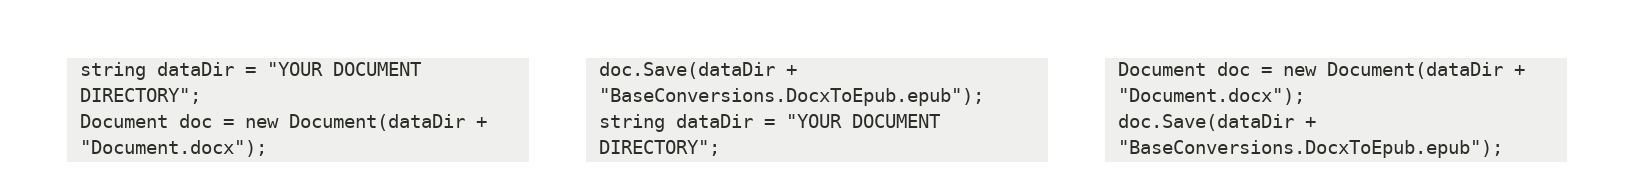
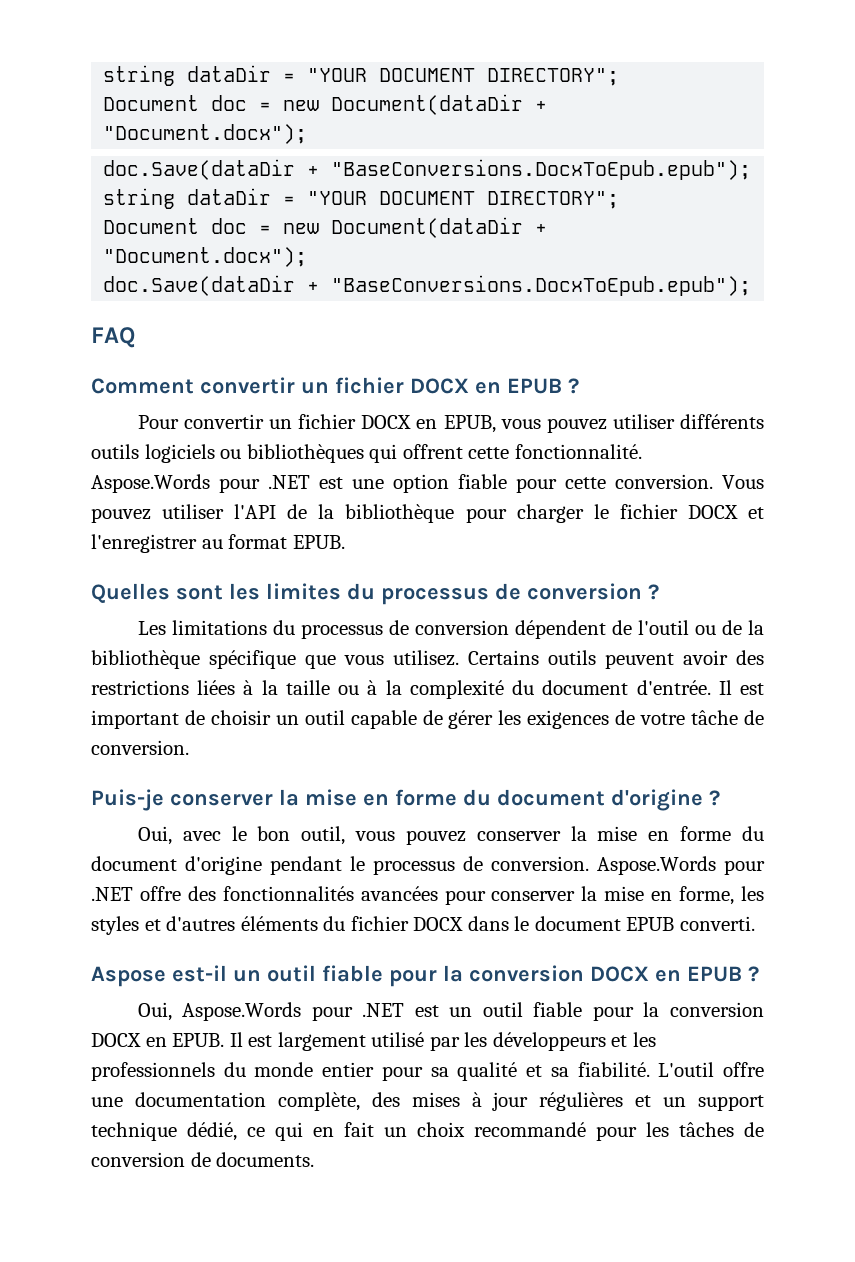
(1503, 149) none -> [91,327,135,348] [91,377,579,394] [137,414,764,433] [91,444,642,463] [91,474,764,493] [91,504,765,523] [91,534,345,553] [91,583,659,605] [137,620,765,639] [91,650,764,669] [91,680,765,699] [91,710,764,729] [91,740,189,755] [91,789,720,811] [137,826,764,845] [91,856,765,875] [91,886,764,905] [91,916,755,935] [91,965,759,987] [137,1002,764,1021] [91,1032,656,1051] [91,1062,765,1081] [91,1092,764,1111] [91,1122,764,1141] [91,1152,315,1167] // FAQ // Comment convertir un fichier DOCX en EPUB ? // Pour convertir un fichier DOCX en EPUB, vous pouvez utiliser différents outils logiciels ou bibliothèques qui offrent cette fonctionnalité. Aspose.Words pour .NET est une option fiable pour cette conversion. Vous pouvez utiliser l'API de la bibliothèque pour charger le fichier DOCX et l'enregistrer au format EPUB. // Quelles sont les limites du processus de conversion ? // Les limitations du processus de conversion dépendent de l'outil ou de la bibliothèque spécifique que vous utilisez. Certains outils peuvent avoir des restrictions liées à la taille ou à la complexité du document d'entrée. Il est important de choisir un outil capable de gérer les exigences de votre tâche de conversion. // Puis-je conserver la mise en forme du document d'origine ? // Oui, avec le bon outil, vous pouvez conserver la mise en forme du document d'origine pendant le processus de conversion. Aspose.Words pour .NET offre des fonctionnalités avancées pour conserver la mise en forme, les styles et d'autres éléments du fichier DOCX dans le document EPUB converti. // Aspose est-il un outil fiable pour la conversion DOCX en EPUB ? // Oui, Aspose.Words pour .NET est un outil fiable pour la conversion DOCX en EPUB. Il est largement utilisé par les développeurs et les professionnels du monde entier pour sa qualité et sa fiabilité. L'outil offre une documentation complète, des mises à jour régulières et un support technique dédié, ce qui en fait un choix recommandé pour les tâches de conversion de documents.

